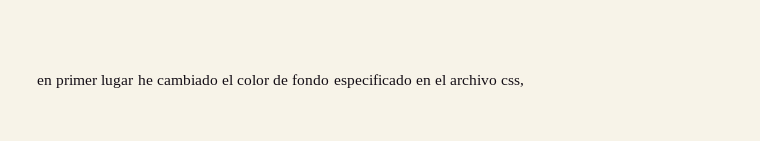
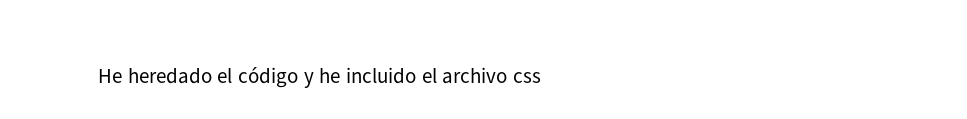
[37,74,431,88] en primer lugar he cambiado el color de fondo especificado en -> [98,67,417,88] He heredado el código y he incluido
[501,78,525,87] css, -> [513,72,542,83] css

